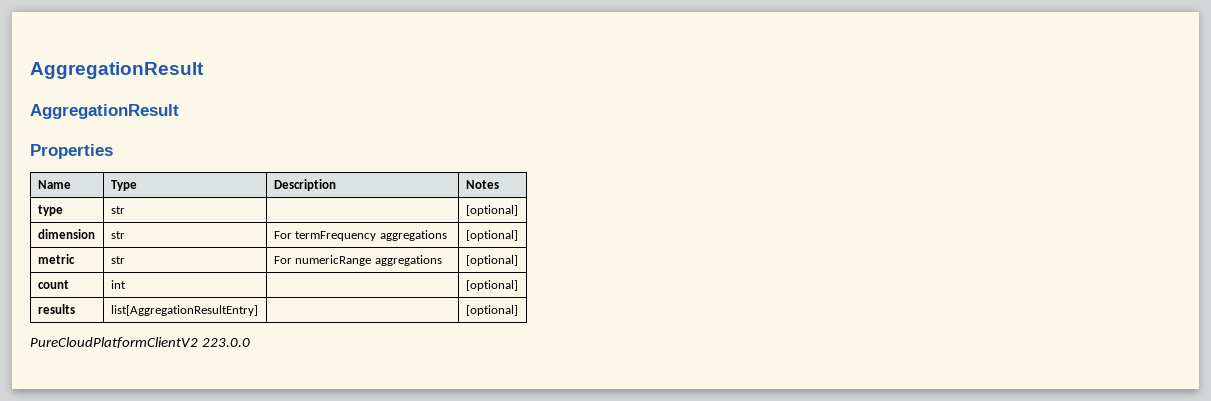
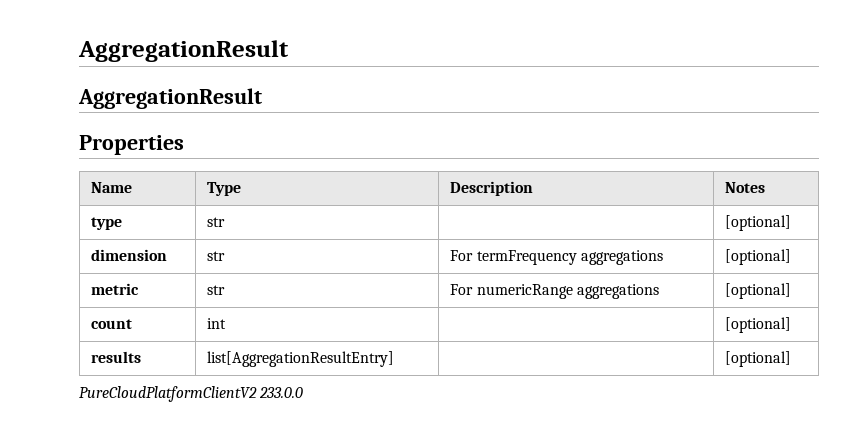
[201,338,250,347] 223.0.0 -> [259,387,304,398] 233.0.0

